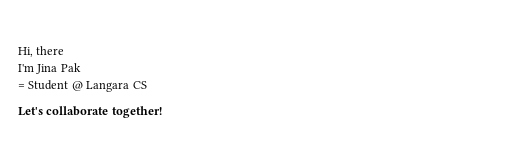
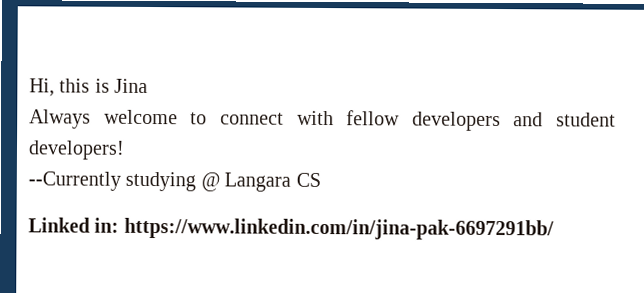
[36,46,65,55] [18,63,81,74] [18,80,69,90] there // I'm Jina Pak // = Student -> [59,78,149,93] [29,109,616,132] [28,140,125,160] [28,171,197,192] this is Jina // Always welcome to connect with fellow developers and student developers! // --Currently studying
[18,106,162,118] Let's collaborate together! -> [28,217,554,241] Linked in: https://www.linkedin.com/in/jina-pak-6697291bb/

